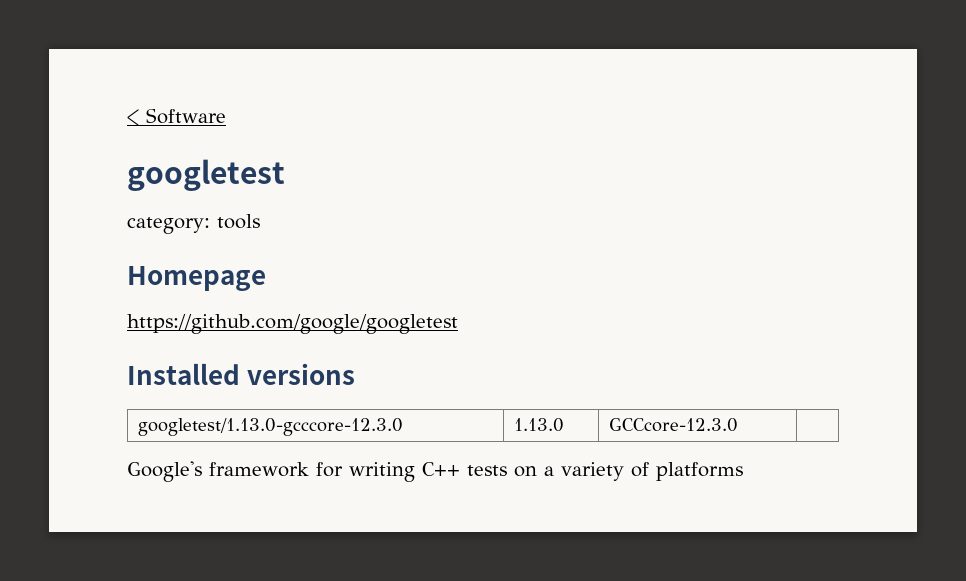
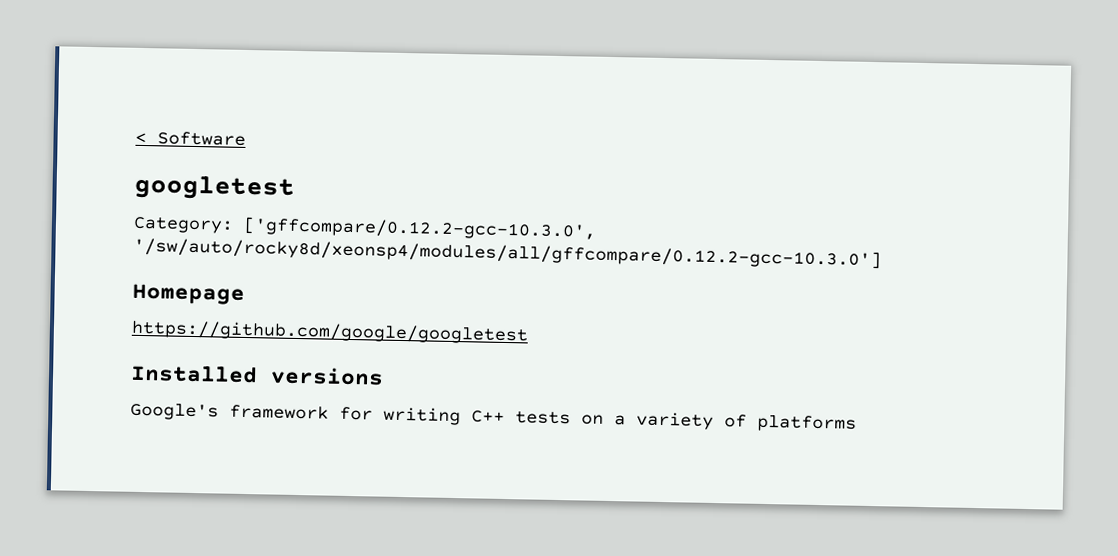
[127,214,260,234] category: tools -> [133,216,597,241] [133,237,882,270] Category: ['gffcompare/0.12.2-gcc-10.3.0', '/sw/auto/rocky8d/xeonsp4/modules/all/gffcompare/0.12.2-gcc-10.3.0']
[137,418,403,436] [513,418,564,432] [608,418,738,432] // googletest/1.13.0-gcccore-12.3.0 | 1.13.0 | GCCcore-12.3.0 | -> (384, 376) none

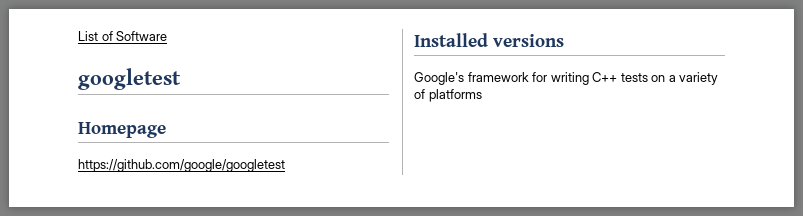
[135,132,147,144] < -> [78,31,113,41] List of
[133,216,597,241] [133,237,882,270] // Category: ['gffcompare/0.12.2-gcc-10.3.0', '/sw/auto/rocky8d/xeonsp4/modules/all/gffcompare/0.12.2-gcc-10.3.0'] -> (181, 79) none

